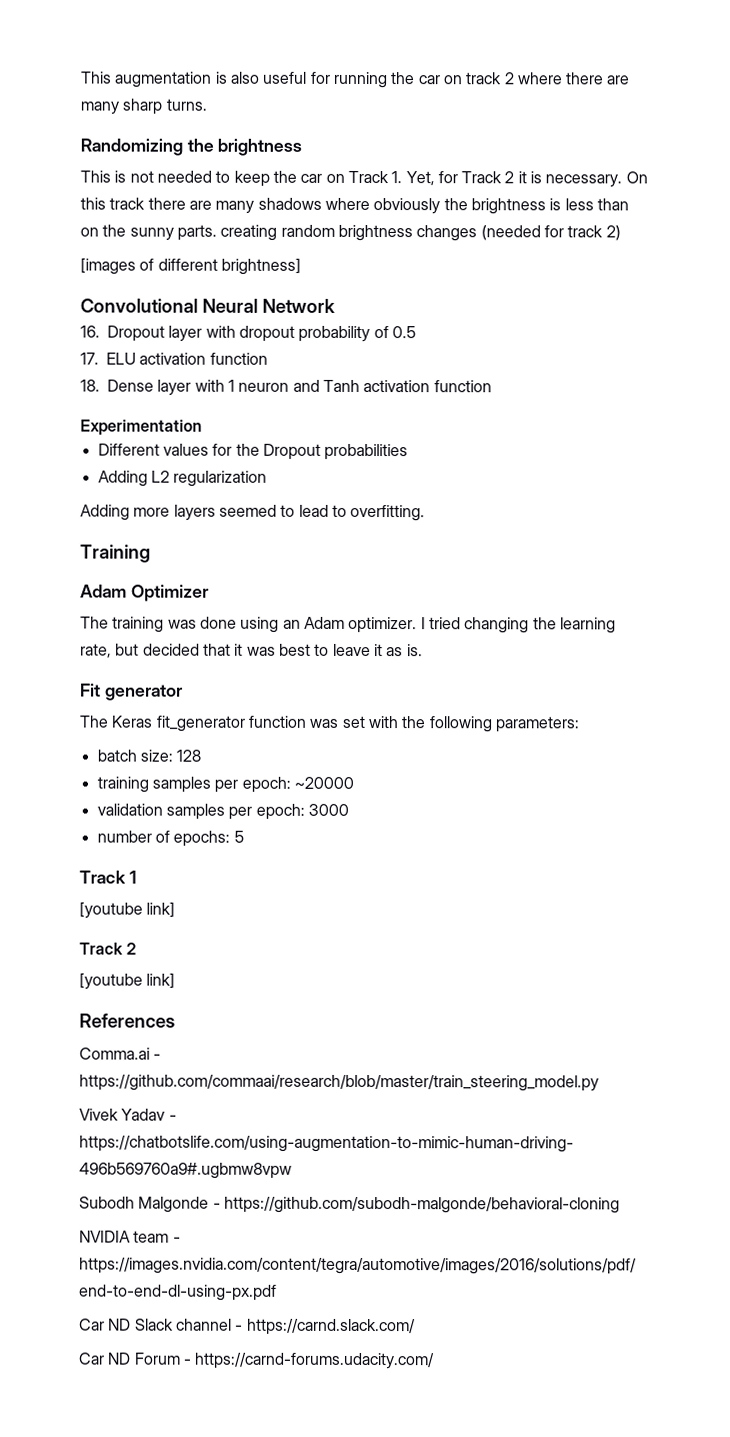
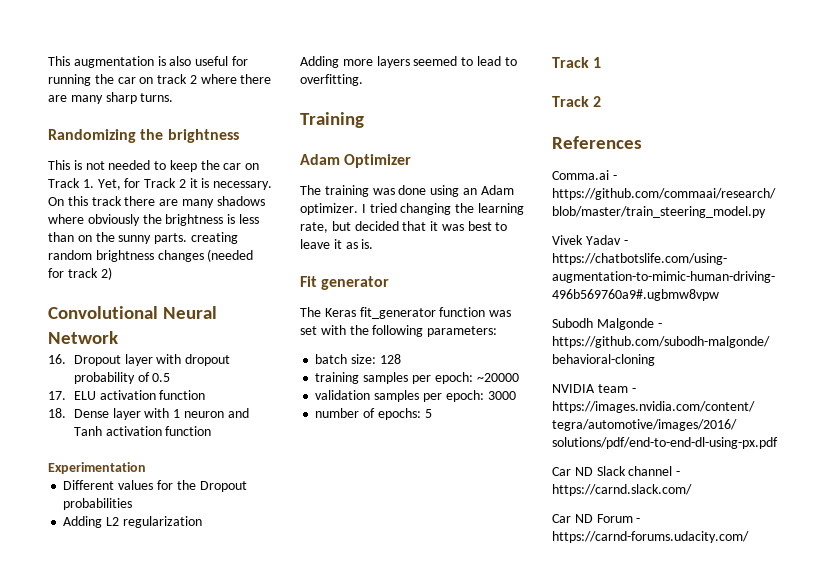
[80,257,301,275] // [images of different brightness] -> (112, 273) none
[79,901,176,919] [79,942,137,955] [79,972,176,990] // [youtube link] // Track 2 // [youtube link] -> [552,96,602,107] // Track 2

